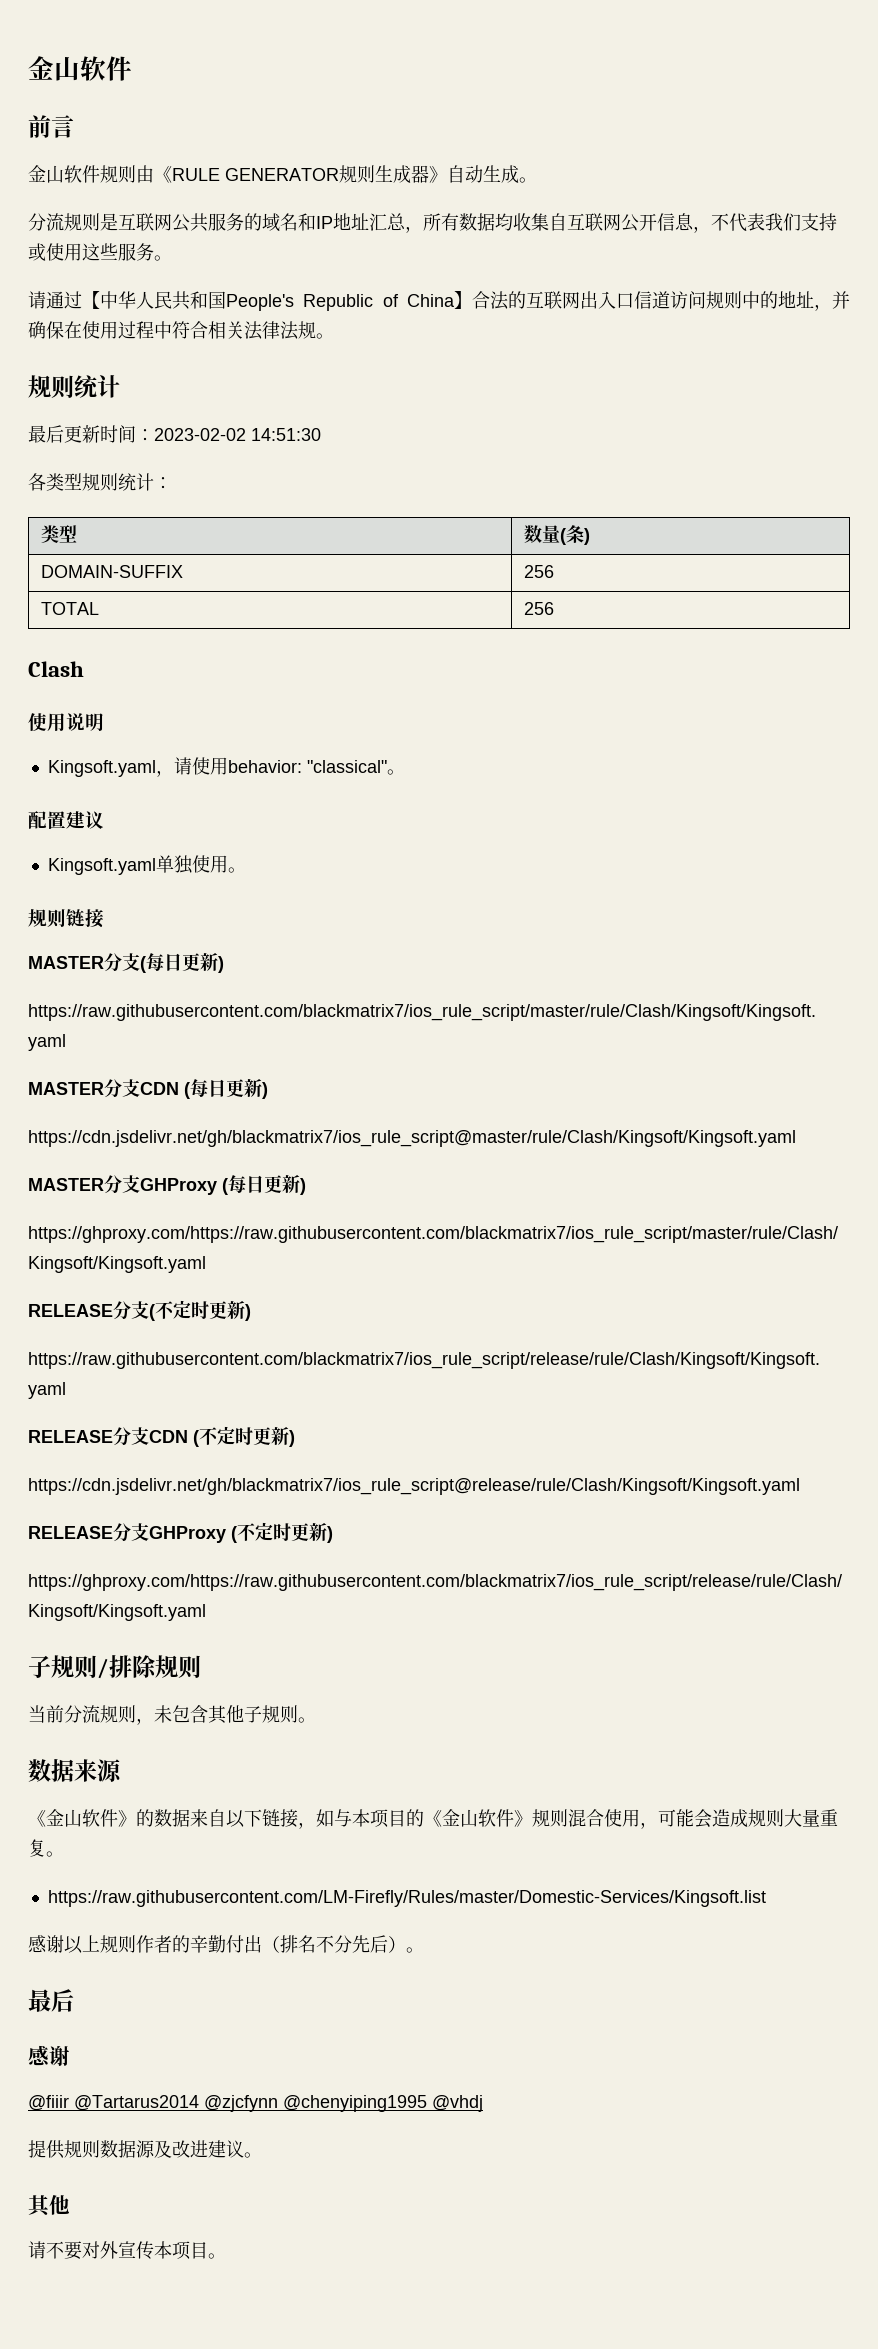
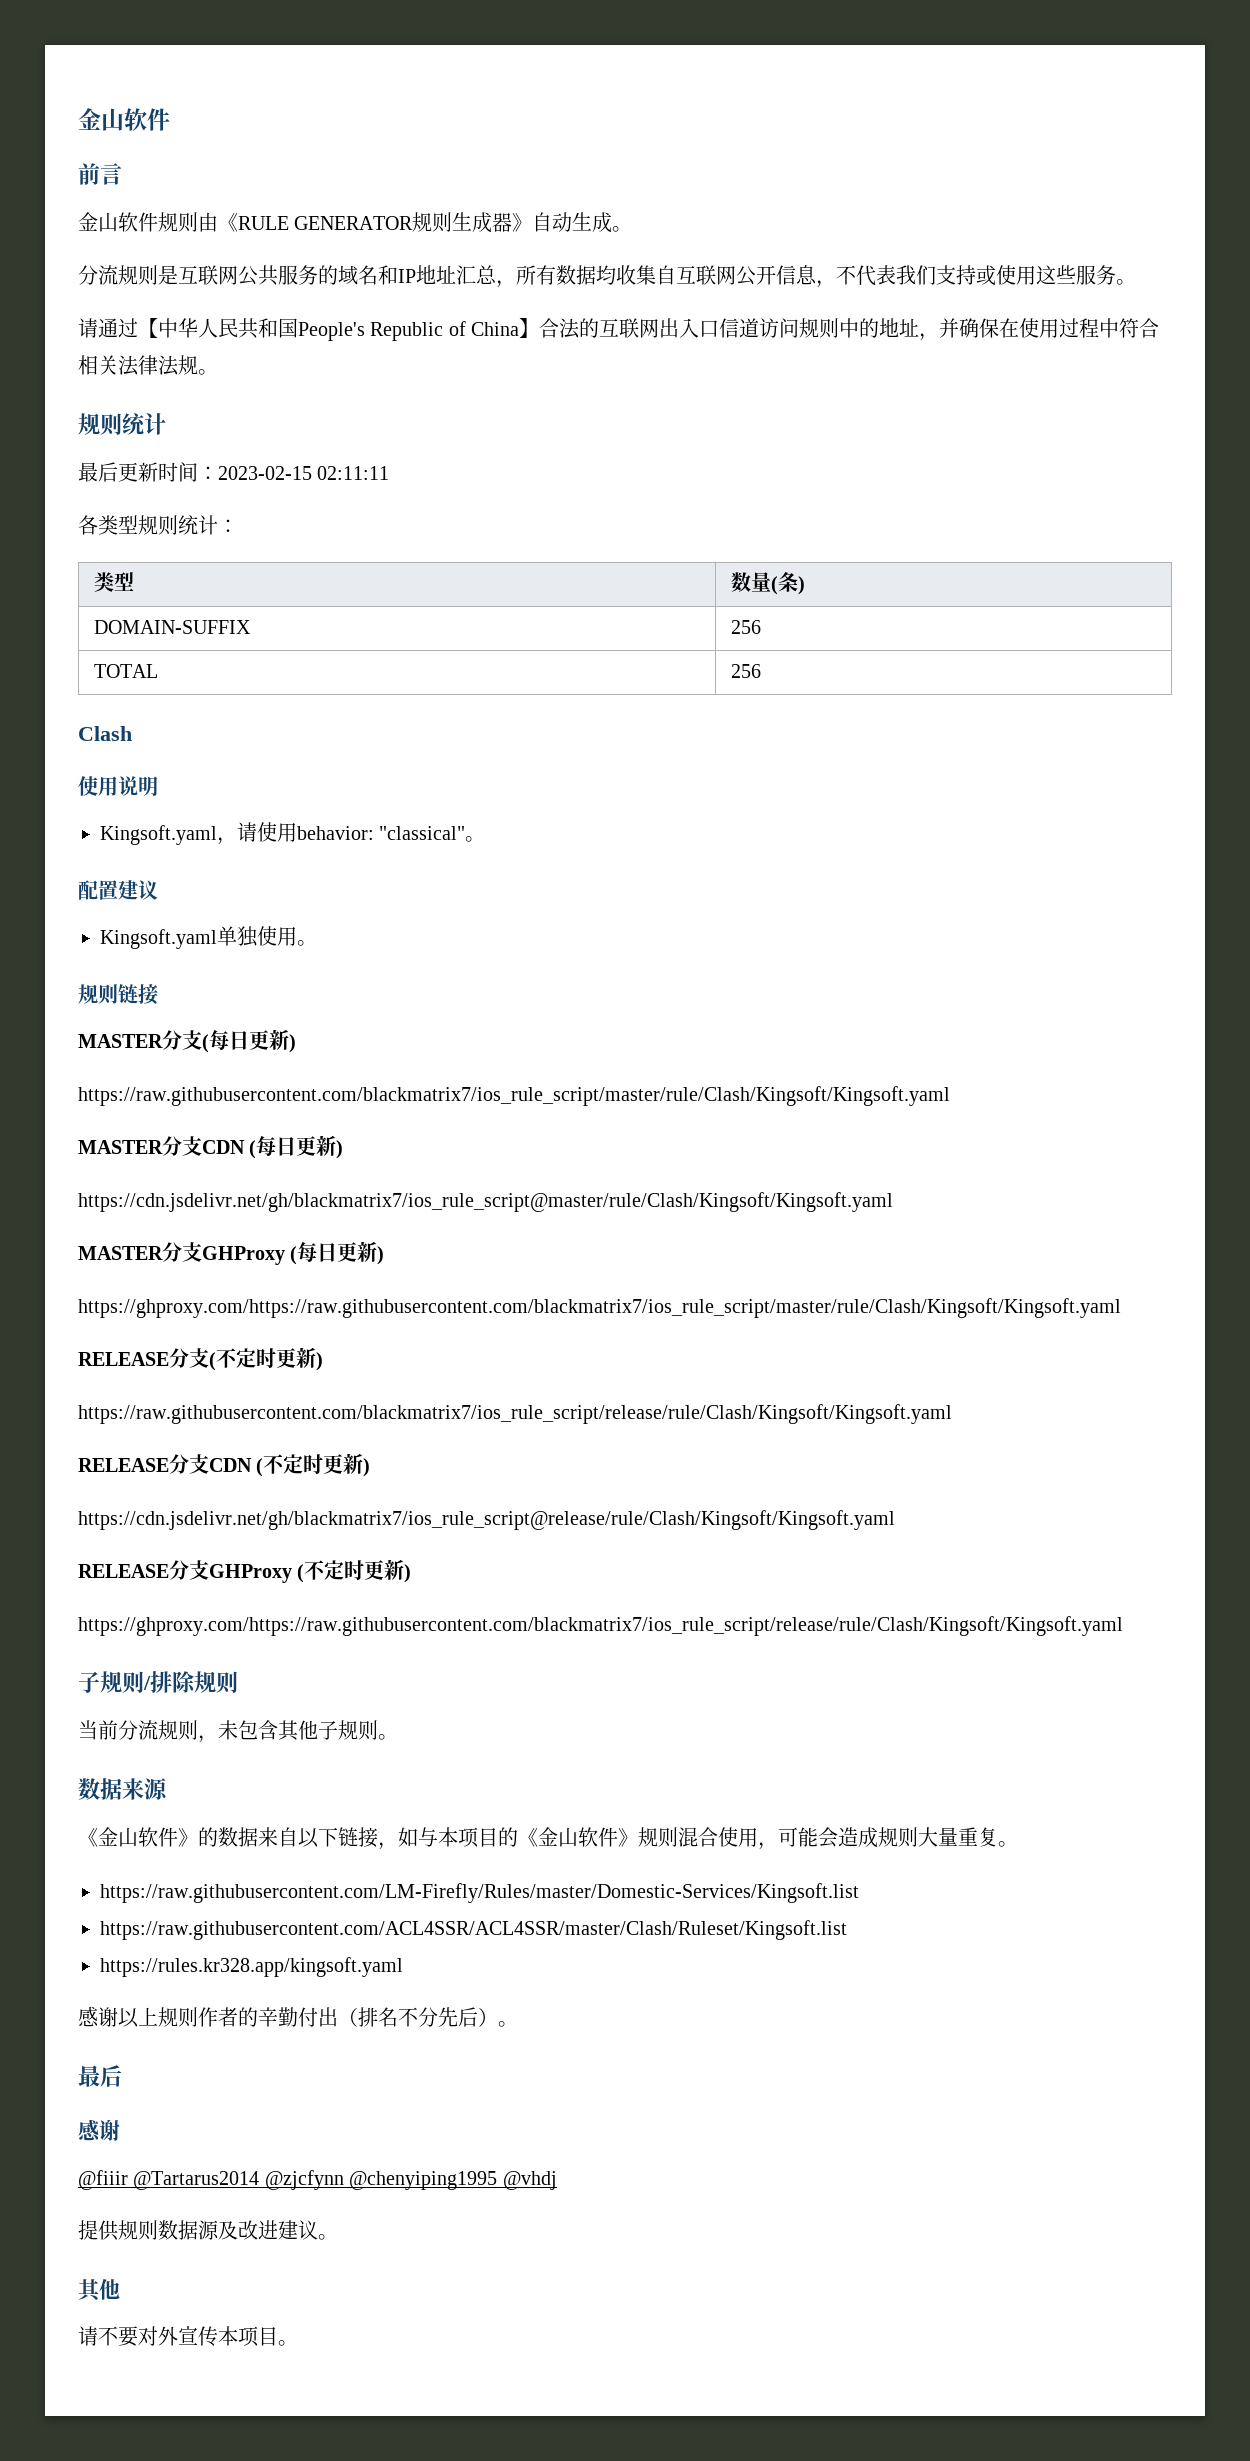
[154,428,321,441] 2023-02-02 14:51:30 -> [218,466,390,480] 2023-02-15 02:11:11
(766, 1898) none -> [100,1920,847,1940] [100,1957,403,1977] // https://raw.githubusercontent.com/ACL4SSR/ACL4SSR/master/Clash/Ruleset/Kingsoft.list // https://rules.kr328.app/kingsoft.yaml

